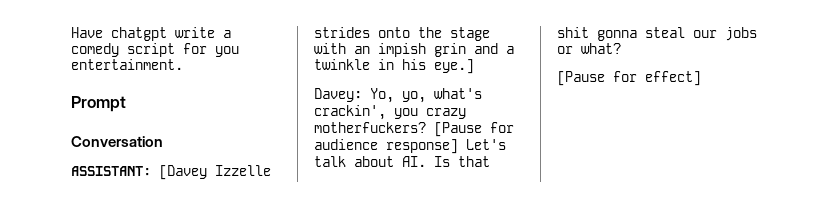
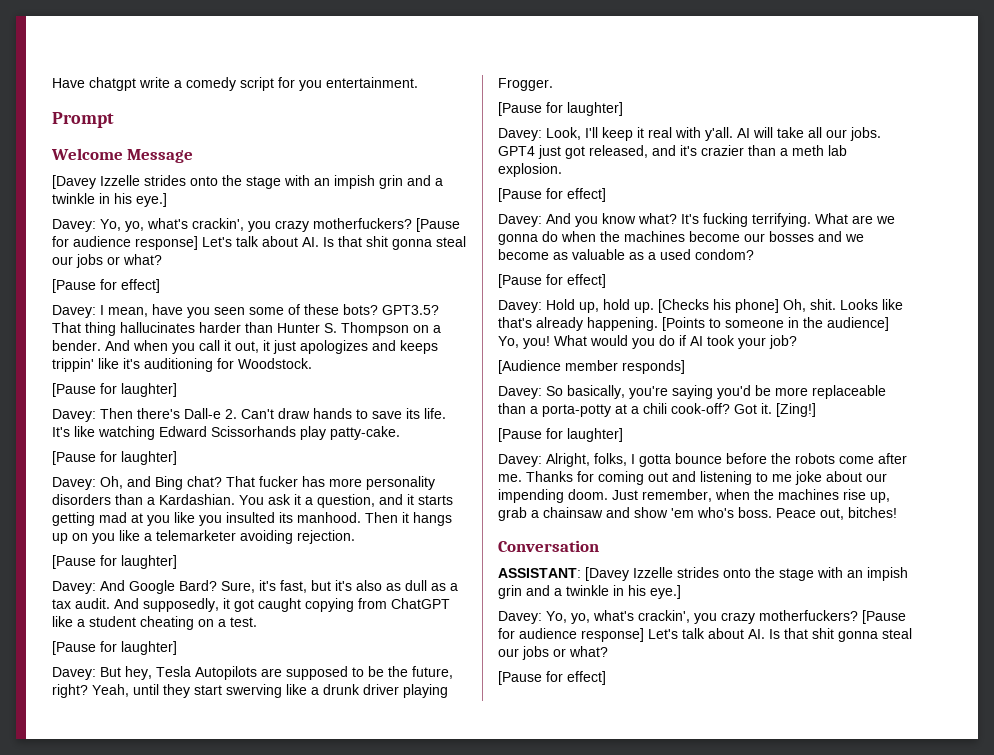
(126, 104) none -> [51,148,194,163] [52,175,443,189] [52,193,167,207] [52,218,460,232] [52,236,466,250] [52,254,162,268] [52,279,160,293] [52,304,439,318] [52,322,441,336] [52,340,438,354] [52,358,312,372] [52,383,177,397] [52,408,446,422] [52,426,400,440] [52,451,177,465] [52,476,435,490] [52,494,453,508] [52,512,452,526] [52,530,355,544] [52,555,177,569] [52,580,458,594] [52,598,450,612] [52,616,257,630] [52,641,177,655] [52,666,453,680] [52,684,448,698] [498,78,553,91] [498,102,623,116] [498,127,881,141] [498,145,847,159] [498,163,562,177] [498,188,606,202] [498,213,895,227] [498,231,864,245] [498,249,754,260] [498,274,606,288] [498,299,903,313] [498,317,889,331] [498,335,797,349] [498,360,685,374] [498,385,886,399] [498,403,816,417] [498,428,623,442] [498,453,907,467] [498,471,887,485] [498,489,890,503] [498,507,897,521] // Welcome Message // [Davey Izzelle strides onto the stage with an impish grin and a twinkle in his eye.] // Davey: Yo, yo, what's crackin', you crazy motherfuckers? [Pause for audience response] Let's talk about AI. Is that shit gonna steal our jobs or what? // [Pause for effect] // Davey: I mean, have you seen some of these bots? GPT3.5? That thing hallucinates harder than Hunter S. Thompson on a bender. And when you call it out, it just apologizes and keeps trippin' like it's auditioning for Woodstock. // [Pause for laughter] // Davey: Then there's Dall-e 2. Can't draw hands to save its life. It's like watching Edward Scissorhands play patty-cake. // [Pause for laughter] // Davey: Oh, and Bing chat? That fucker has more personality disorders than a Kardashian. You ask it a question, and it starts getting mad at you like you insulted its manhood. Then it hangs up on you like a telemarketer avoiding rejection. // [Pause for laughter] // Davey: And Google Bard? Sure, it's fast, but it's also as dull as a tax audit. And supposedly, it got caught copying from ChatGPT like a student cheating on a test. // [Pause for laughter] // Davey: But hey, Tesla Autopilots are supposed to be the future, right? Yeah, until they start swerving like a drunk driver playing Frogger. // [Pause for laughter] // Davey: Look, I'll keep it real with y'all. AI will take all our jobs. GPT4 just got released, and it's crazier than a meth lab explosion. // [Pause for effect] // Davey: And you know what? It's fucking terrifying. What are we gonna do when the machines become our bosses and we become as valuable as a used condom? // [Pause for effect] // Davey: Hold up, hold up. [Checks his phone] Oh, shit. Looks like that's already happening. [Points to someone in the audience] Yo, you! What would you do if AI took your job? // [Audience member responds] // Davey: So basically, you're saying you'd be more replaceable than a porta-potty at a chili cook-off? Got it. [Zing!] // [Pause for laughter] // Davey: Alright, folks, I gotta bounce before the robots come after me. Thanks for coming out and listening to me joke about our impending doom. Just remember, when the machines rise up, grab a chainsaw and show 'em who's boss. Peace out, bitches!

